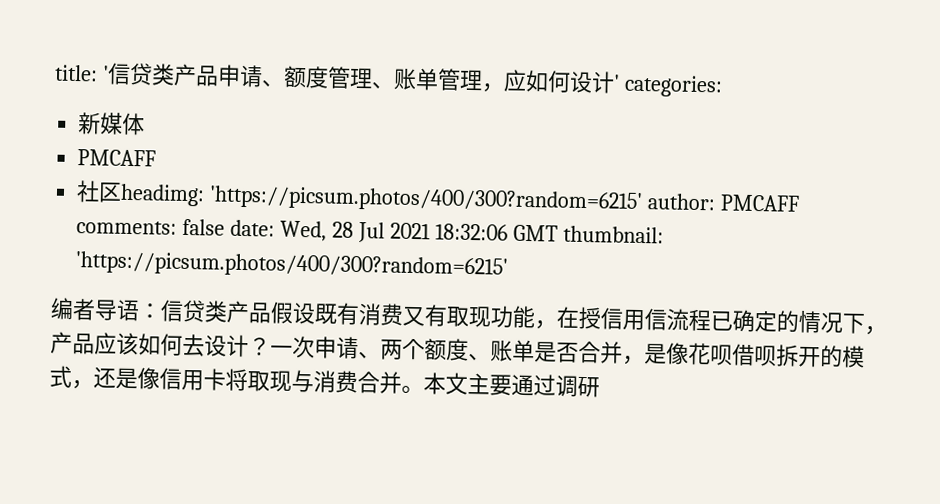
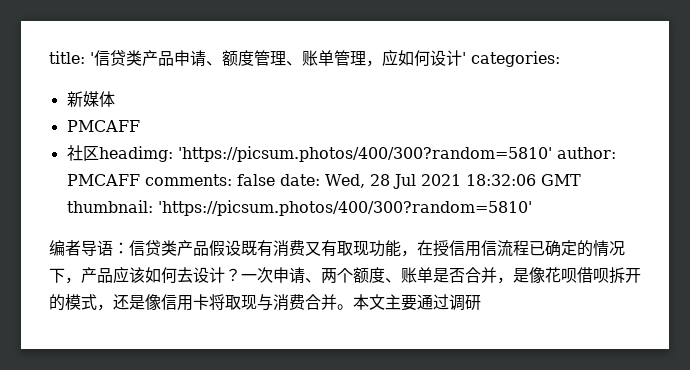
[209,185,644,215] 'https://picsum.photos/400/300?random=6215' -> [177,146,552,162] 'https://picsum.photos/400/300?random=5810'
[75,251,509,280] 'https://picsum.photos/400/300?random=6215' -> [157,200,532,216] 'https://picsum.photos/400/300?random=5810'

